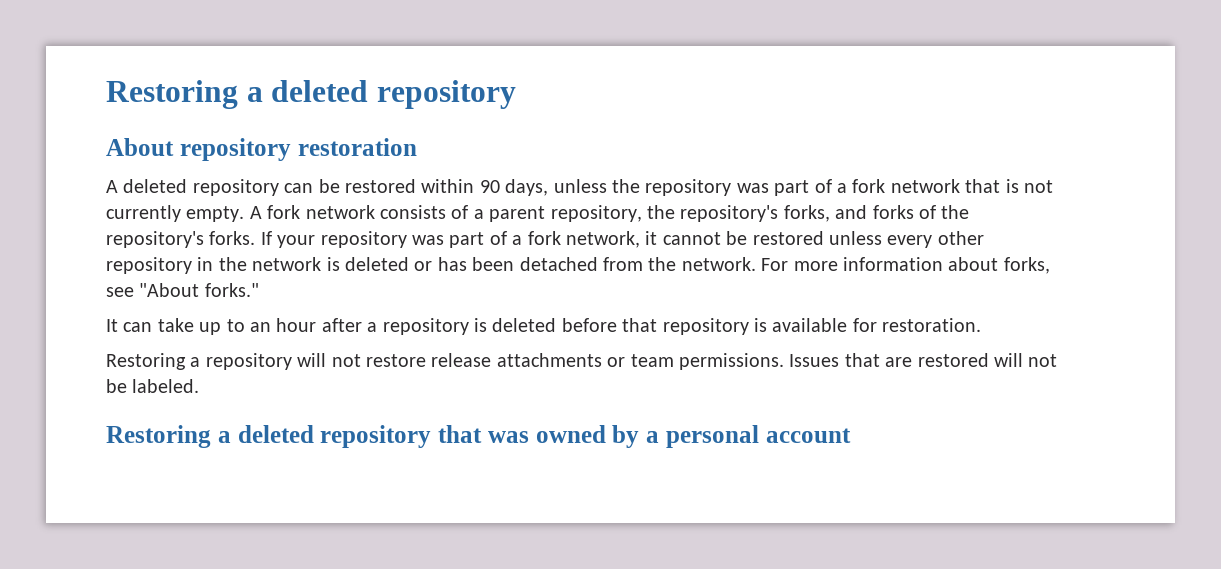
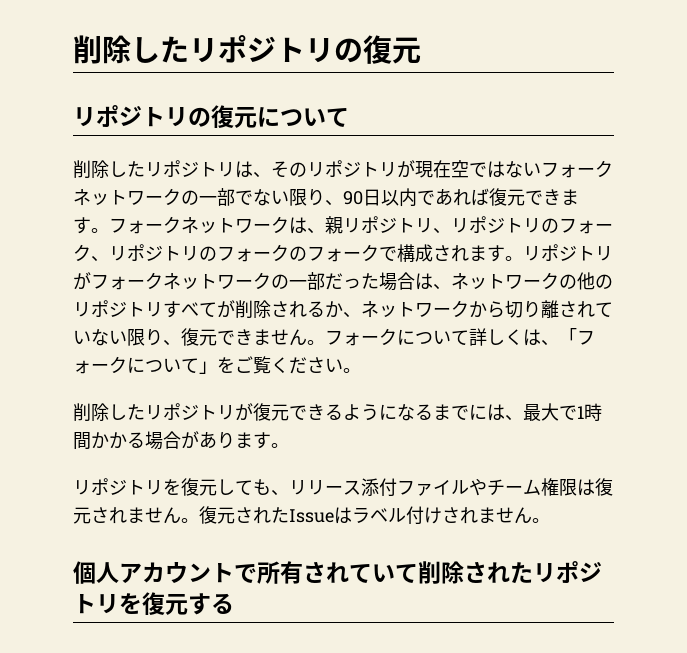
[106,80,516,109] [106,138,417,161] [106,179,1053,196] [106,205,970,222] [106,231,984,248] [106,257,1050,274] [106,283,259,297] [106,318,982,335] [106,353,1058,370] [106,379,200,393] [106,425,851,448] Restoring a deleted repository // About repository restoration // A deleted repository can be restored within 90 days, unless the repository was part of a fork network that is not currently empty. A fork network consists of a parent repository, the repository's forks, and forks of the repository's forks. If your repository was part of a fork network, it cannot be restored unless every other repository in the network is deleted or has been detached from the network. For more information about forks, see "About forks." // It can take up to an hour after a repository is deleted before that repository is available for restoration. // Restoring a repository will not restore release attachments or team permissions. Issues that are restored will not be labeled. // Restoring a deleted repository that was owned by a personal account -> [73,35,421,64] [73,105,349,128] [73,160,613,178] [73,188,579,207] [73,216,613,234] [73,244,613,262] [73,272,613,291] [73,300,613,318] [73,328,595,346] [73,356,361,374] [73,403,602,421] [73,431,289,450] [73,478,613,497] [73,506,550,525] [73,561,602,584] [73,592,234,615] 削除したリポジトリの復元 // リポジトリの復元について // 削除したリポジトリは、そのリポジトリが現在空ではないフォークネットワークの一部でない限り、90日以内であれば復元できます。フォークネットワークは、親リポジトリ、リポジトリのフォーク、リポジトリのフォークのフォークで構成されます。リポジトリがフォークネットワークの一部だった場合は、ネットワークの他のリポジトリすべてが削除されるか、ネットワークから切り離されていない限り、復元できません。フォークについて詳しくは、「フォークについて」をご覧ください。 // 削除したリポジトリが復元できるようになるまでには、最大で1時間かかる場合があります。 // リポジトリを復元しても、リリース添付ファイルやチーム権限は復元されません。復元されたIssueはラベル付けされません。 // 個人アカウントで所有されていて削除されたリポジトリを復元する

